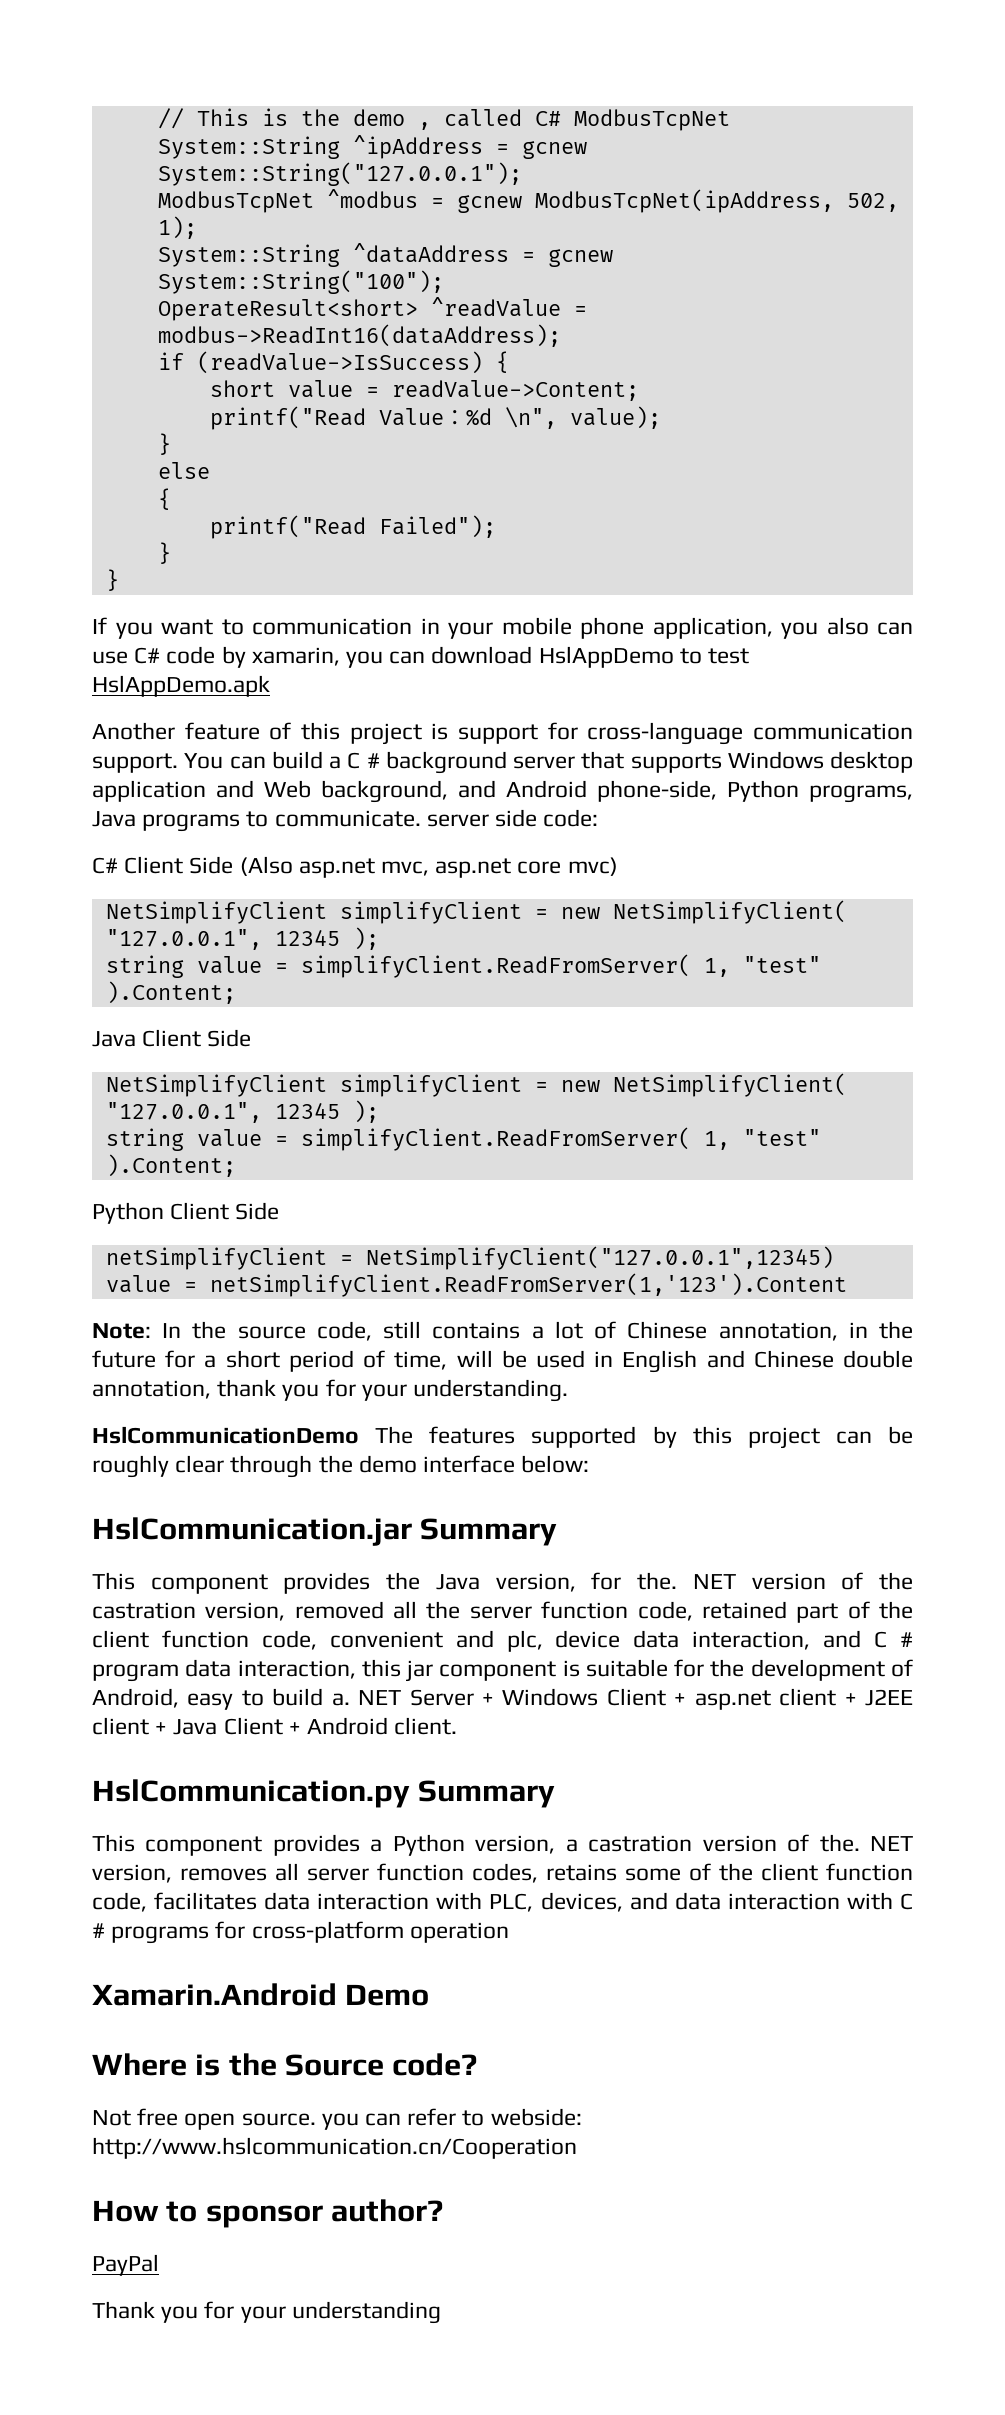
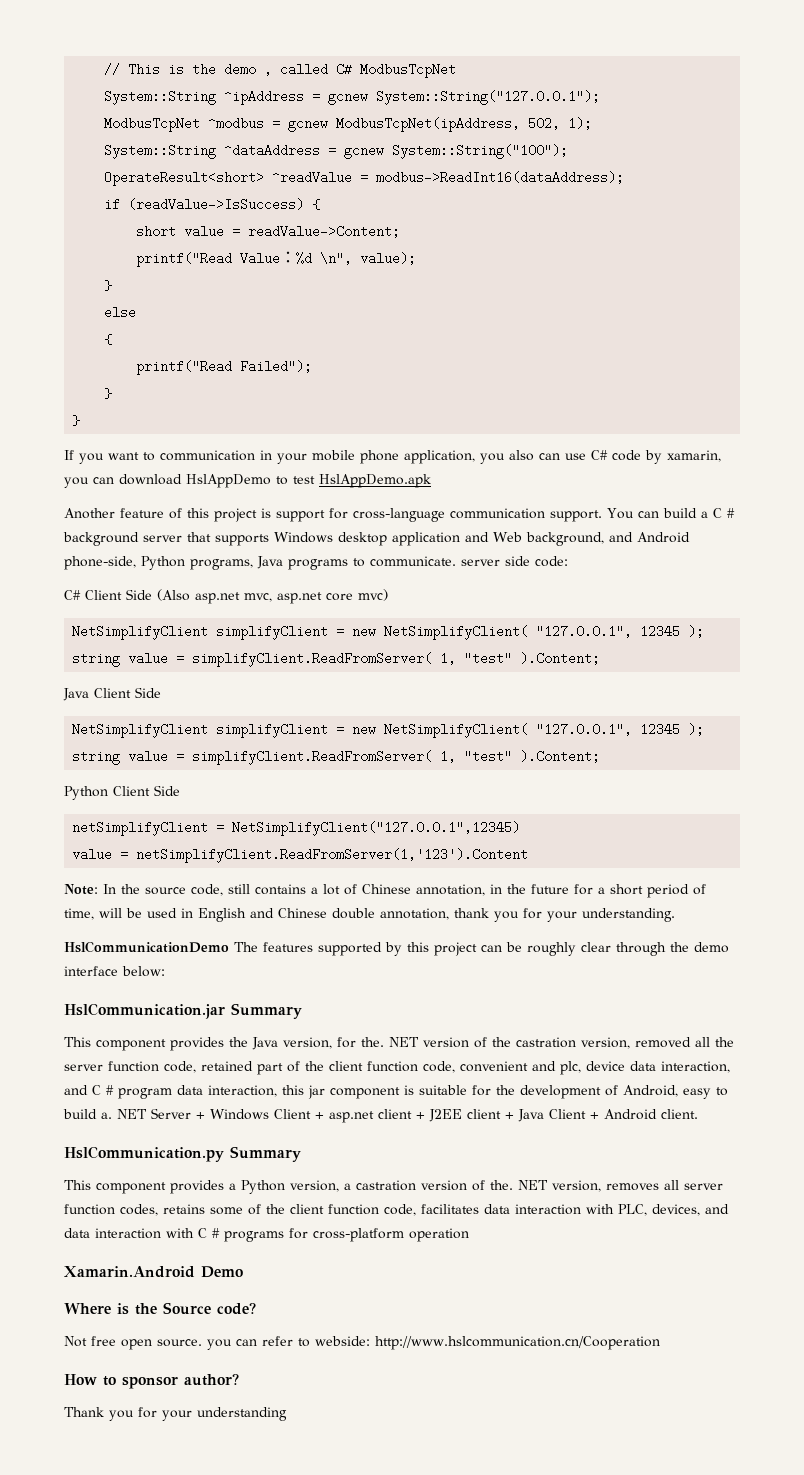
[92,2254,159,2276] // PayPal -> (239, 1380) none

